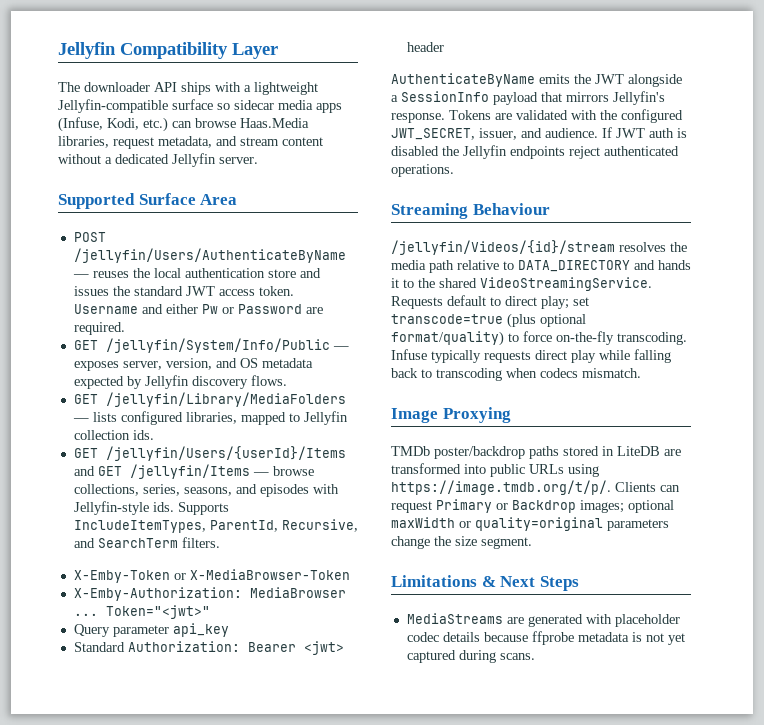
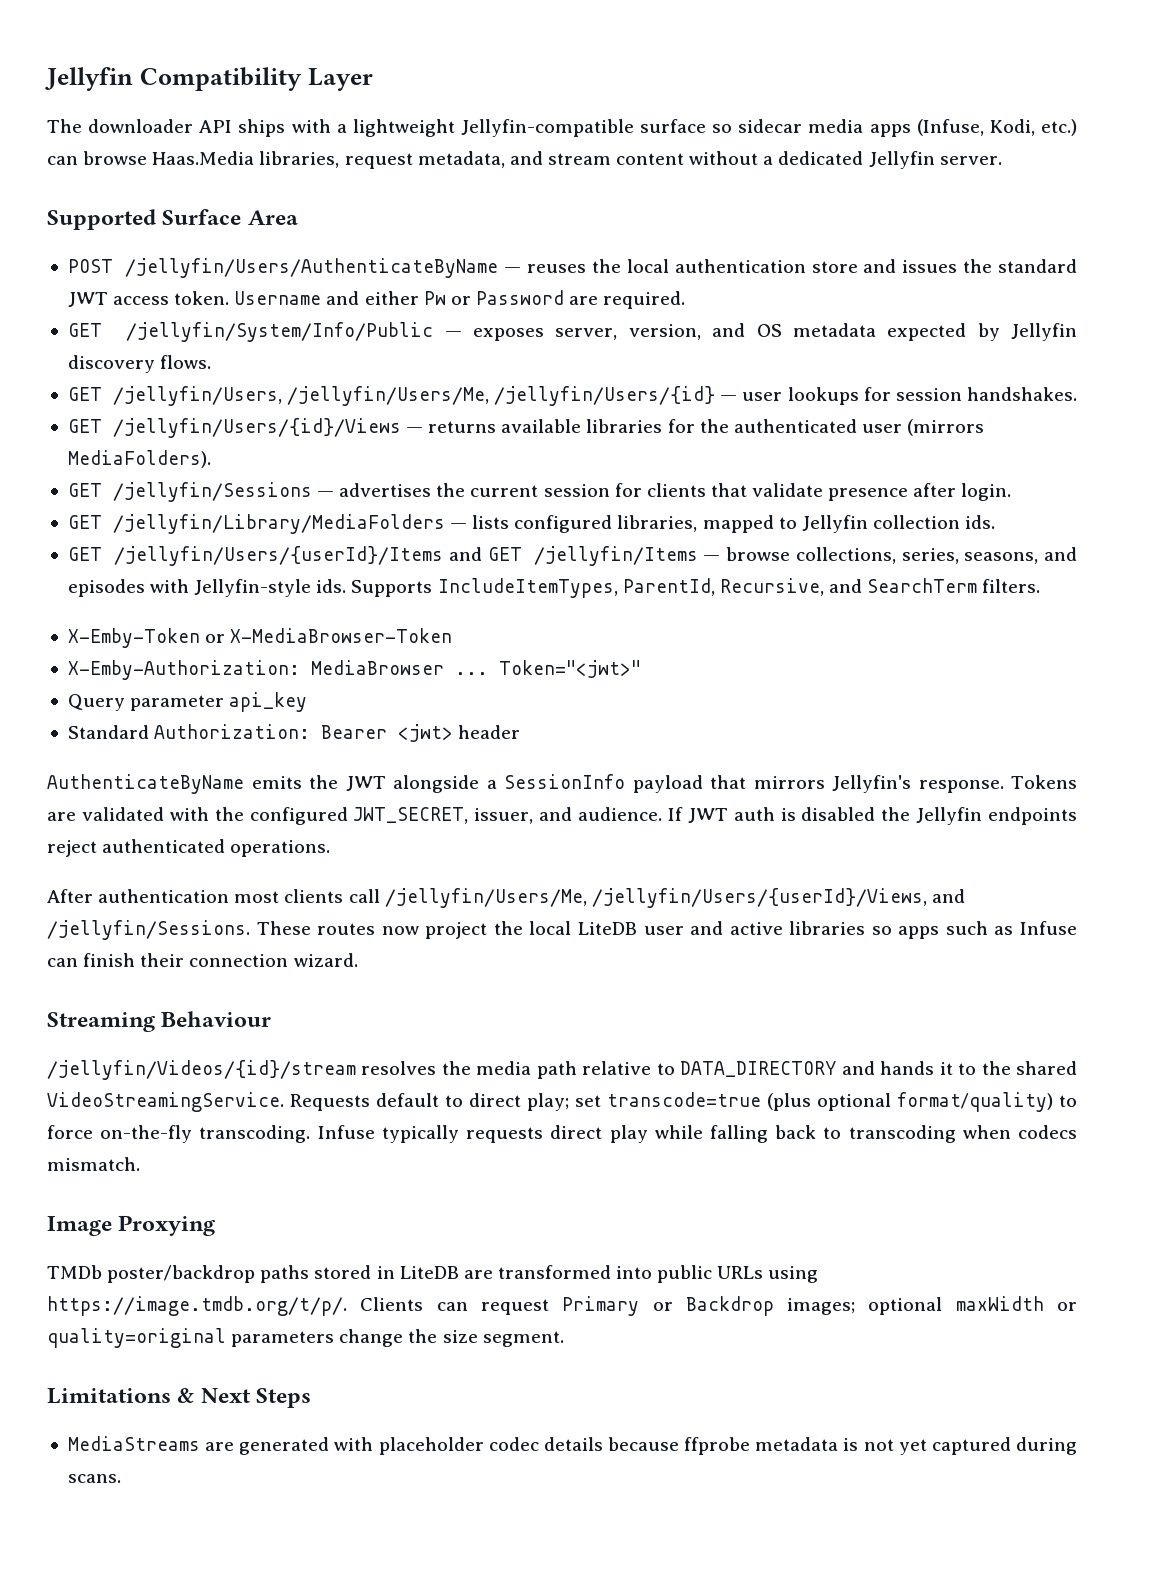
(287, 380) none -> [67,386,1077,406] [67,418,985,438] [67,450,211,468] [67,482,1012,502] // GET /jellyfin/Users, /jellyfin/Users/Me, /jellyfin/Users/{id} — user lookups for session handshakes. // GET /jellyfin/Users/{id}/Views — returns available libraries for the authenticated user (mirrors MediaFolders). // GET /jellyfin/Sessions — advertises the current session for clients that validate presence after login.
(454, 170) none -> [47,888,965,908] [47,920,1077,940] [47,953,358,967] // After authentication most clients call /jellyfin/Users/Me, /jellyfin/Users/{userId}/Views, and /jellyfin/Sessions. These routes now project the local LiteDB user and active libraries so apps such as Infuse can finish their connection wizard.

